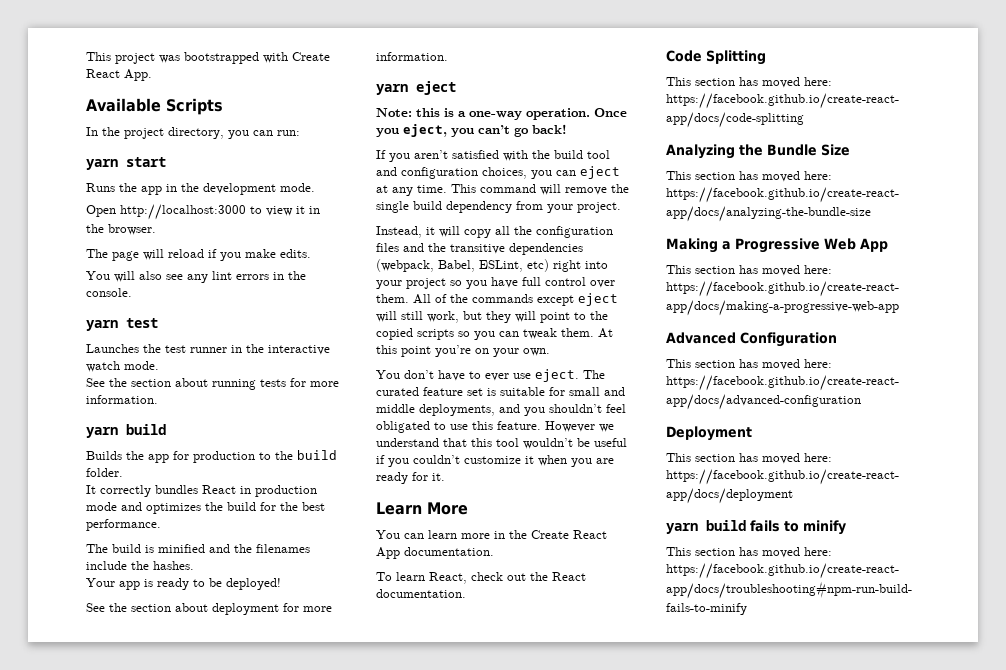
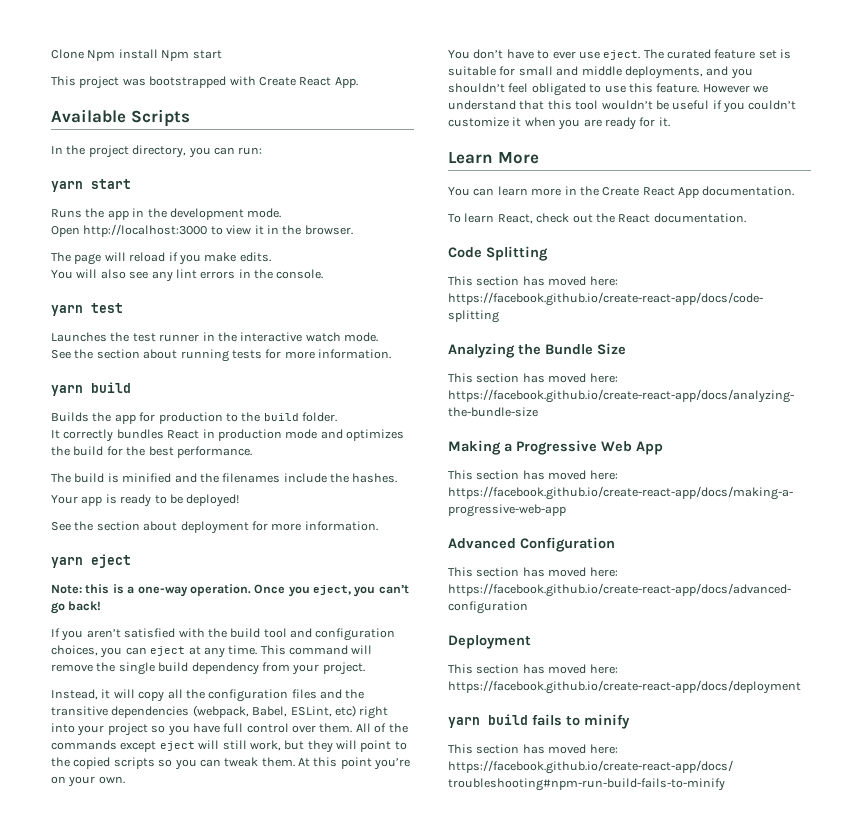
(86, 56) none -> [51,49,222,61] Clone Npm install Npm start //

